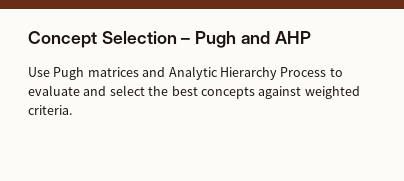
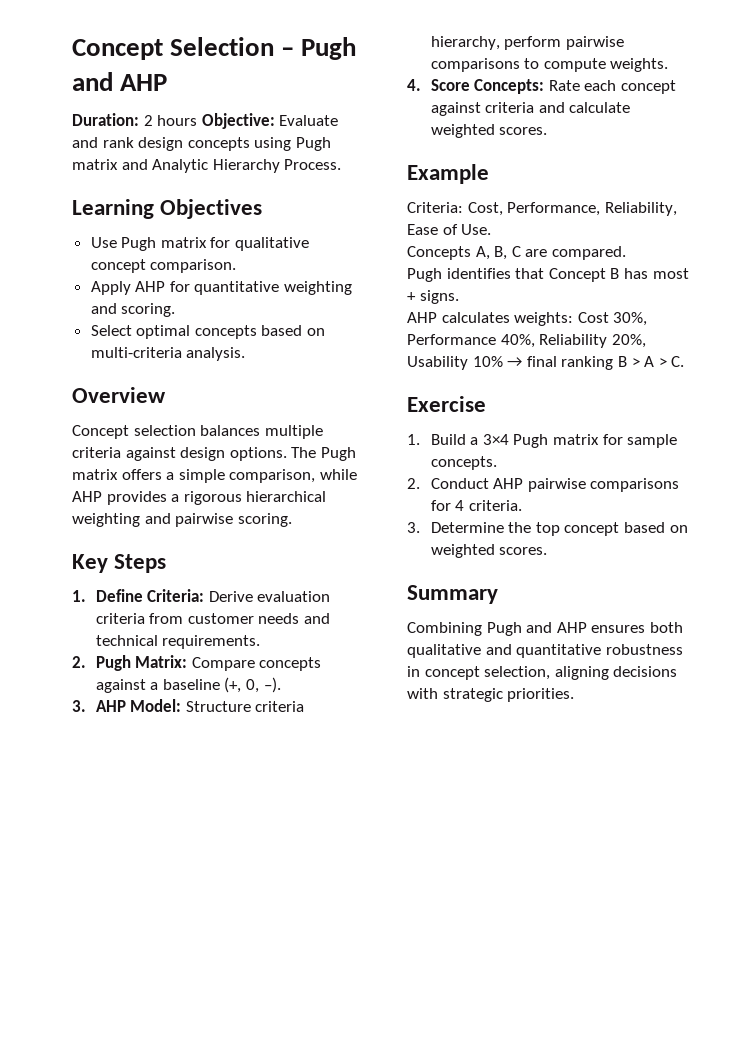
[28,66,343,80] [28,85,360,99] [28,105,72,115] Use Pugh matrices and Analytic Hierarchy Process to evaluate and select the best concepts against weighted criteria. -> [72,113,339,129] [72,137,331,151] [72,159,342,173] [72,199,263,219] [90,237,310,251] [90,259,237,273] [90,281,353,295] [90,303,176,317] [90,325,326,339] [90,347,246,361] [72,387,166,403] [72,425,323,439] [72,447,356,461] [72,469,357,483] [72,491,327,505] [72,513,292,527] [72,554,167,573] [72,589,331,602] [95,613,330,624] [95,635,261,649] [72,655,322,671] [95,677,281,693] [72,699,305,712] [430,36,624,50] [430,58,669,72] [407,79,676,94] [430,102,631,116] [430,124,548,138] [407,164,489,184] [407,202,677,216] [407,224,492,235] [407,246,626,260] [407,268,689,282] [407,290,459,304] [407,312,648,326] [407,334,646,348] [407,356,685,370] [407,396,486,412] [407,434,678,448] [430,456,497,470] [407,478,680,492] [430,500,522,511] [407,522,688,536] [430,544,548,558] [407,585,498,604] [407,622,683,636] [407,644,683,658] [407,666,678,680] [407,688,575,702] Duration: 2 hours Objective: Evaluate and rank design concepts using Pugh matrix and Analytic Hierarchy Process. // Learning Objectives // Use Pugh matrix for qualitative concept comparison. // Apply AHP for quantitative weighting and scoring. // Select optimal concepts based on multi-criteria analysis. // Overview // Concept selection balances multiple criteria against design options. The Pugh matrix offers a simple comparison, while AHP provides a rigorous hierarchical weighting and pairwise scoring. // Key Steps // 1. Define Criteria: Derive evaluation criteria from customer needs and technical requirements. // 2. Pugh Matrix: Compare concepts against a baseline (+, 0, –). // 3. AHP Model: Structure criteria hierarchy, perform pairwise comparisons to compute weights. // 4. Score Concepts: Rate each concept against criteria and calculate weighted scores. // Example // Criteria: Cost, Performance, Reliability, Ease of Use. // Concepts A, B, C are compared. // Pugh identifies that Concept B has most + signs. // AHP calculates weights: Cost 30%, Performance 40%, Reliability 20%, Usability 10% → final ranking B > A > C. // Exercise // 1. Build a 3×4 Pugh matrix for sample concepts. // 2. Conduct AHP pairwise comparisons for 4 criteria. // 3. Determine the top concept based on weighted scores. // Summary // Combining Pugh and AHP ensures both qualitative and quantitative robustness in concept selection, aligning decisions with strategic priorities.

